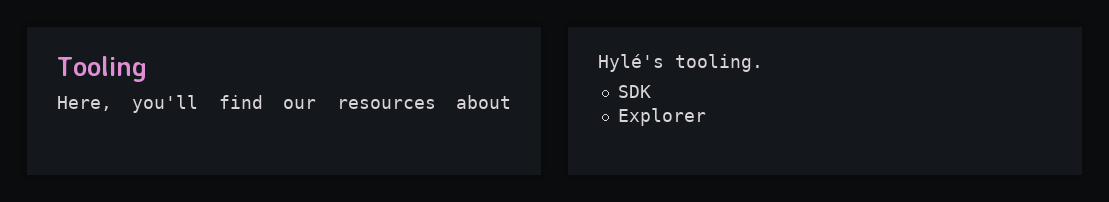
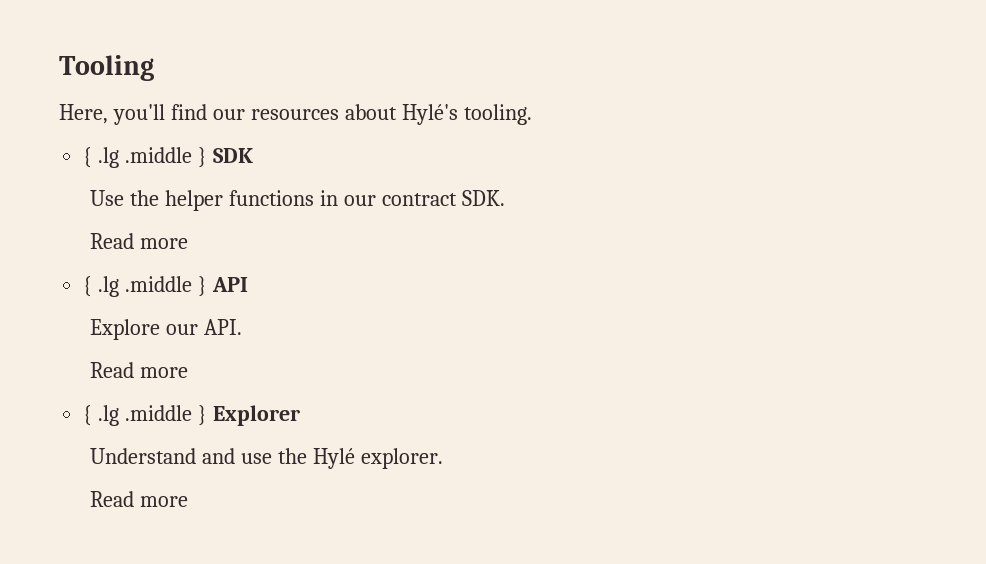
[617,85,651,98] [617,108,706,126] SDK // Explorer -> [83,147,253,168] [90,190,505,211] [90,233,188,249] [83,276,248,297] [90,319,242,340] [90,362,188,378] [83,405,300,426] [90,448,443,469] [90,491,188,507] { .lg .middle } SDK // Use the helper functions in our contract SDK. // Read more // { .lg .middle } API // Explore our API. // Read more // { .lg .middle } Explorer // Understand and use the Hylé explorer. // Read more

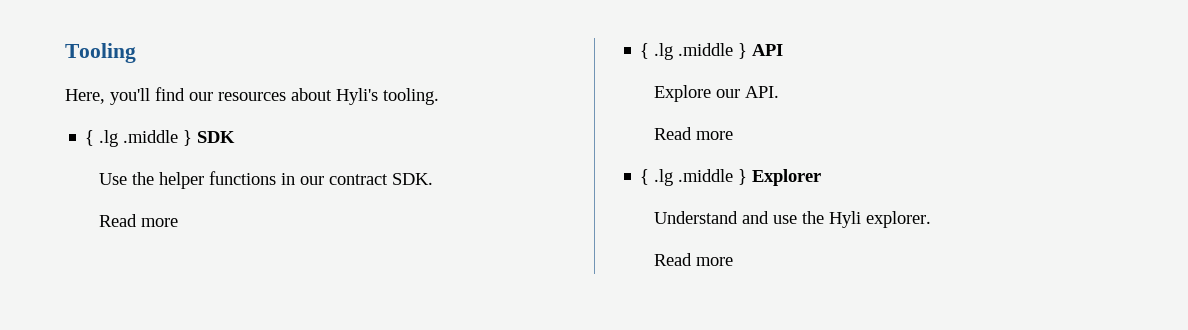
[401,104,458,125] Hylé's -> [336,88,378,105] Hyli's
[312,448,355,469] Hylé -> [829,211,862,228] Hyli

